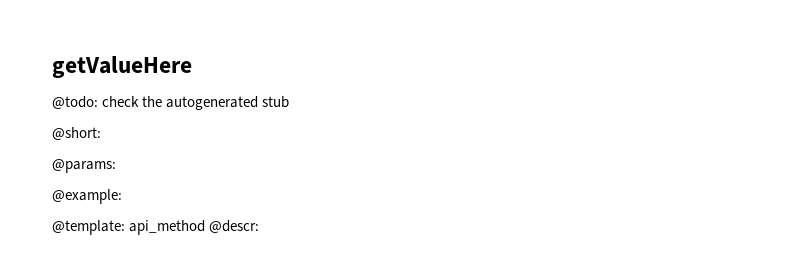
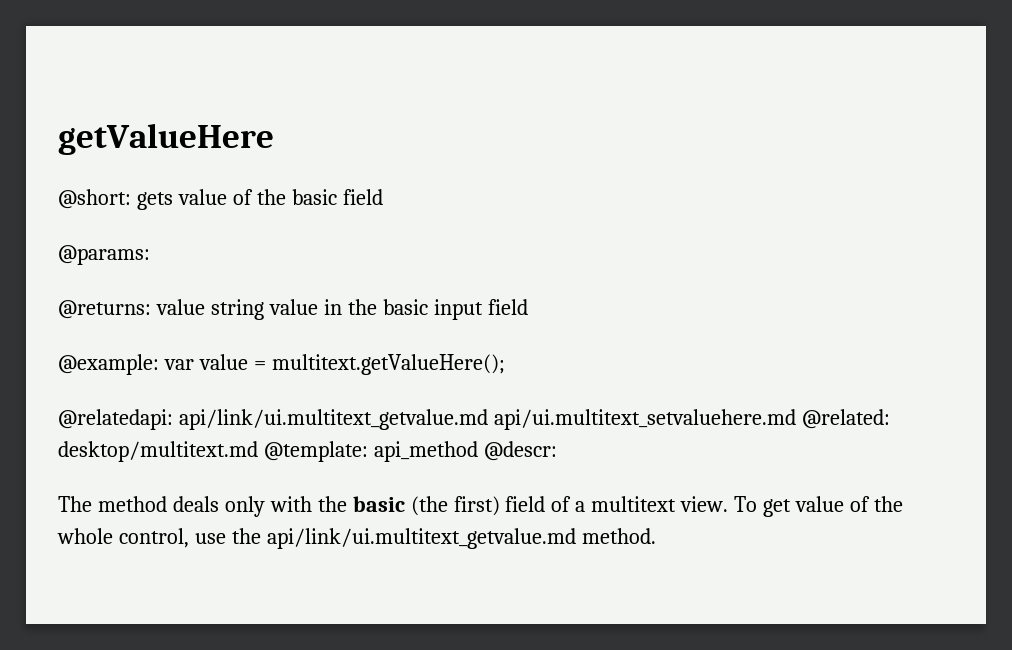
[52,96,290,110] [52,127,101,140] [52,159,116,173] [52,189,122,204] [52,220,260,235] @todo: check the autogenerated stub // @short: // @params: // @example: // @template: api_method @descr: -> [58,189,383,210] [58,245,150,265] [58,299,528,320] [58,354,505,375] [58,409,890,430] [58,441,557,462] [58,496,903,517] [57,528,656,549] @short: gets value of the basic field // @params: // @returns: value string value in the basic input field // @example: var value = multitext.getValueHere(); // @relatedapi: api/link/ui.multitext_getvalue.md api/ui.multitext_setvaluehere.md @related: desktop/multitext.md @template: api_method @descr: // The method deals only with the basic (the first) field of a multitext view. To get value of the whole control, use the api/link/ui.multitext_getvalue.md method.

